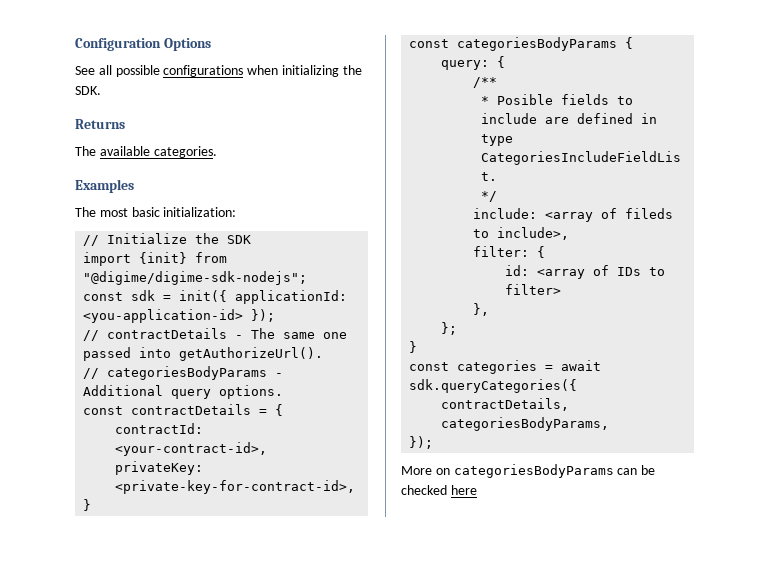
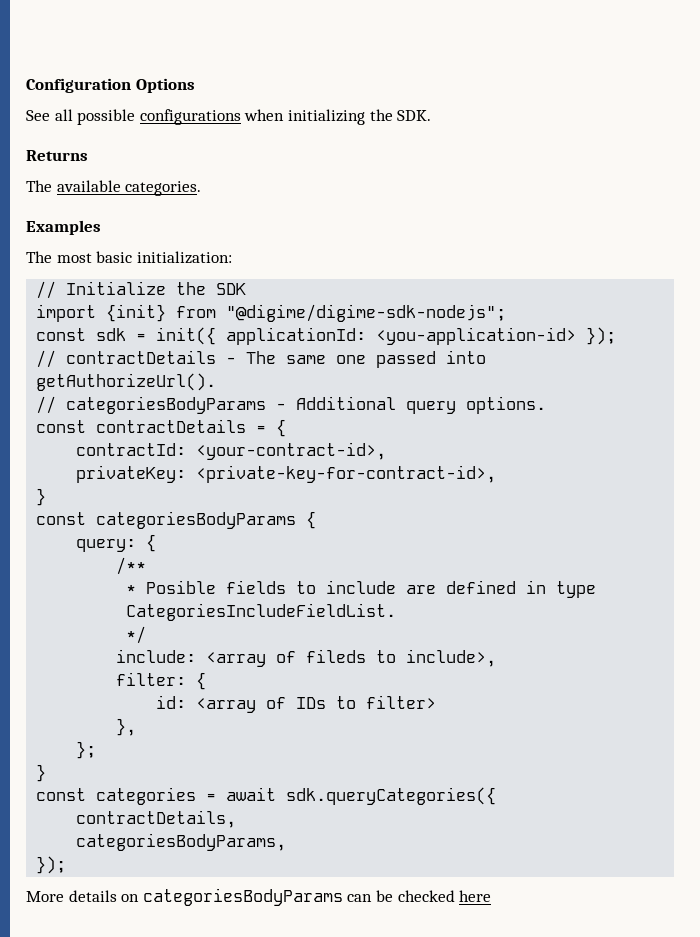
(432, 470) none -> [68,890,117,902] details

